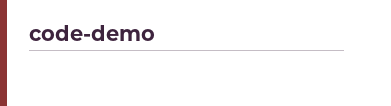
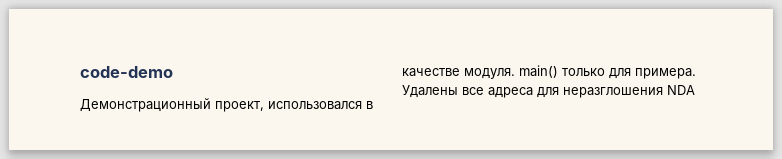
(155, 33) none -> [80,98,373,112] [402,65,696,79] [402,85,695,98] // Демонстрационный проект, использовался в качестве модуля. main() только для примера. Удалены все адреса для неразглошения NDA

